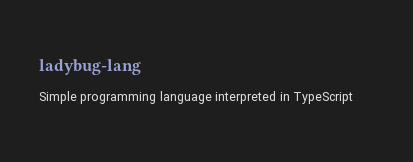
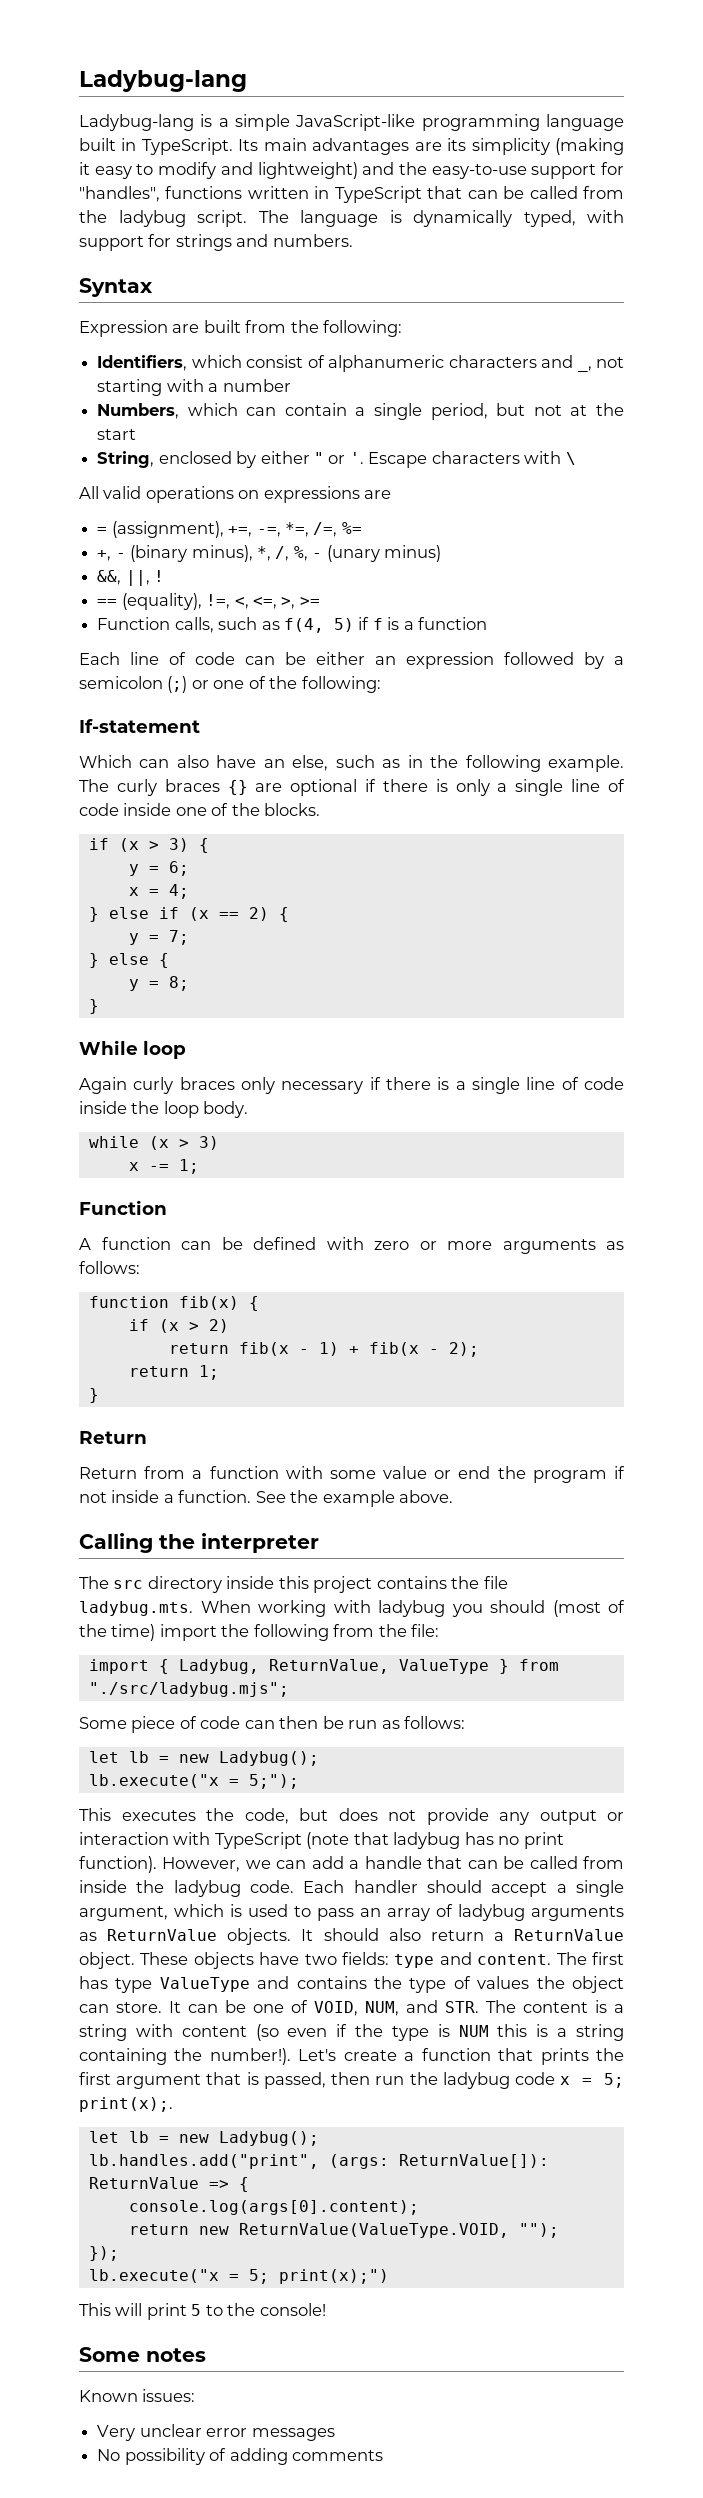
[39,59,141,75] [39,91,353,104] ladybug-lang // Simple programming language interpreted in TypeScript -> [79,70,247,92] [79,114,624,131] [79,138,624,155] [79,162,624,179] [79,186,624,203] [79,210,624,227] [79,234,353,251] [79,278,153,297] [79,320,403,337] [97,355,624,372] [97,379,291,396] [97,403,624,420] [97,429,137,440] [97,451,576,468] [79,486,392,503] [97,521,362,538] [97,545,442,562] [97,570,165,586] [97,593,320,610] [97,617,488,633] [79,652,624,669] [79,676,381,693] [79,719,200,733] [79,755,624,772] [79,779,625,796] [79,803,321,816] [88,838,209,853] [128,861,189,876] [128,884,189,899] [88,907,289,922] [128,930,189,945] [88,953,169,968] [128,976,189,991] [88,999,99,1014] [79,1040,186,1059] [79,1077,624,1094] [79,1101,249,1118] [88,1136,219,1150] [128,1159,199,1174] [79,1200,167,1215] [79,1237,624,1254] [79,1261,140,1274] [88,1296,259,1311] [128,1319,229,1333] [168,1342,479,1357] [128,1365,219,1380] [88,1388,99,1403] [79,1431,147,1444] [79,1466,625,1483] [79,1490,454,1507] [79,1533,319,1553] [79,1576,508,1593] [79,1600,625,1617] [79,1624,440,1641] [88,1659,559,1674] [88,1682,289,1697] [79,1716,466,1733] [88,1751,319,1766] [88,1774,299,1789] [79,1808,624,1825] [79,1832,564,1849] [79,1856,624,1873] [79,1880,624,1897] [79,1904,624,1921] [79,1928,624,1945] [79,1952,624,1969] [79,1976,624,1993] [79,2000,624,2016] [79,2024,625,2041] [79,2048,624,2065] [79,2072,624,2089] [79,2097,173,2112] [88,2131,319,2146] [88,2154,549,2169] [88,2177,249,2192] [128,2200,419,2215] [128,2223,559,2238] [88,2246,119,2261] [88,2269,389,2284] [79,2303,326,2320] [79,2347,206,2362] [79,2389,196,2402] [97,2424,335,2441] [97,2448,383,2465] Ladybug-lang // Ladybug-lang is a simple JavaScript-like programming language built in TypeScript. Its main advantages are its simplicity (making it easy to modify and lightweight) and the easy-to-use support for "handles", functions written in TypeScript that can be called from the ladybug script. The language is dynamically typed, with support for strings and numbers. // Syntax // Expression are built from the following: // Identifiers, which consist of alphanumeric characters and _, not starting with a number // Numbers, which can contain a single period, but not at the start // String, enclosed by either " or '. Escape characters with \ // All valid operations on expressions are // = (assignment), +=, -=, *=, /=, %= // +, - (binary minus), *, /, %, - (unary minus) // &&, ||, ! // == (equality), !=, <, <=, >, >= // Function calls, such as f(4, 5) if f is a function // Each line of code can be either an expression followed by a semicolon (;) or one of the following: // If-statement // Which can also have an else, such as in the following example. The curly braces {} are optional if there is only a single line of code inside one of the blocks. // if (x > 3) { // y = 6; // x = 4; // } else if (x == 2) { // y = 7; // } else { // y = 8; // } // While loop // Again curly braces only necessary if there is a single line of code inside the loop body. // while (x > 3) // x -= 1; // Function // A function can be defined with zero or more arguments as follows: // function fib(x) { // if (x > 2) // return fib(x - 1) + fib(x - 2); // return 1; // } // Return // Return from a function with some value or end the program if not inside a function. See the example above. // Calling the interpreter // The src directory inside this project contains the file ladybug.mts. When working with ladybug you should (most of the time) import the following from the file: // import { Ladybug, ReturnValue, ValueType } from "./src/ladybug.mjs"; // Some piece of code can then be run as follows: // let lb = new Ladybug(); // lb.execute("x = 5;"); // This executes the code, but does not provide any output or interaction with TypeScript (note that ladybug has no print function). However, we can add a handle that can be called from inside the ladybug code. Each handler should accept a single argument, which is used to pass an array of ladybug arguments as ReturnValue objects. It should also return a ReturnValue object. These objects have two fields: type and content. The first has type ValueType and contains the type of values the object can store. It can be one of VOID, NUM, and STR. The content is a string with content (so even if the type is NUM this is a string containing the number!). Let's create a function that prints the first argument that is passed, then run the ladybug code x = 5; print(x);. // let lb = new Ladybug(); // lb.handles.add("print", (args: ReturnValue[]): ReturnValue => { // console.log(args[0].content); // return new ReturnValue(ValueType.VOID, ""); // }); // lb.execute("x = 5; print(x);") // This will print 5 to the console! // Some notes // Known issues: // Very unclear error messages // No possibility of adding comments

